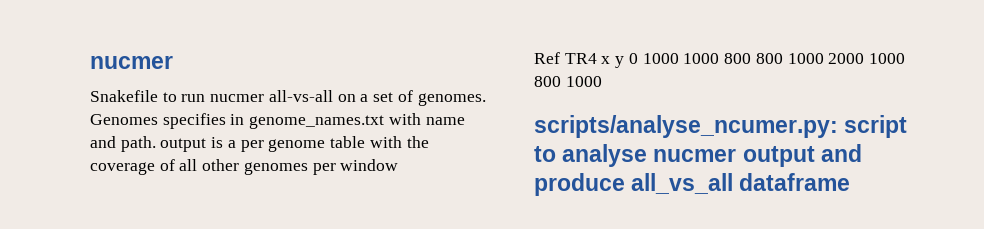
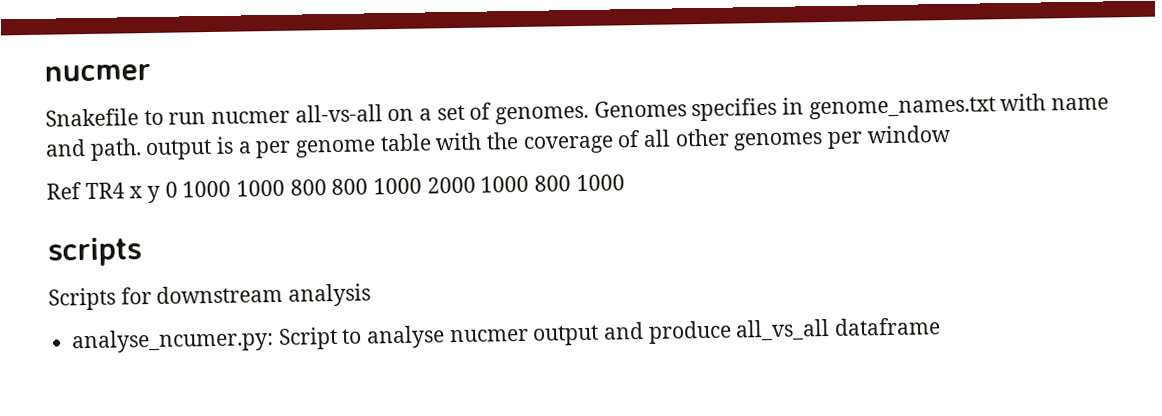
[534,115,908,138] scripts/analyse_ncumer.py: script -> [47,237,142,267] [48,283,372,311] [71,326,338,354] scripts // Scripts for downstream analysis // analyse_ncumer.py: Script

